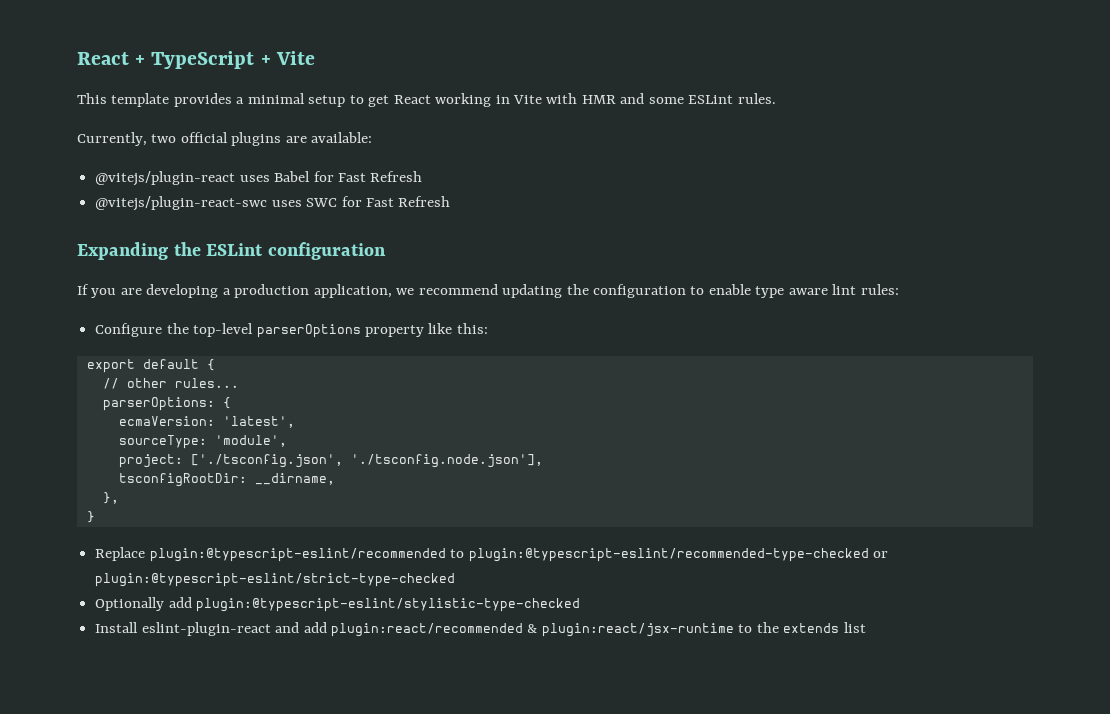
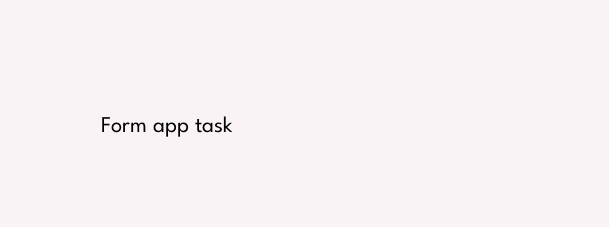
[77,51,315,69] [77,93,776,107] [77,132,373,146] [95,171,423,186] [95,196,451,211] [77,242,386,260] [77,284,899,298] [95,323,488,338] [86,359,215,373] [102,378,239,389] [102,397,231,411] [118,416,295,428] [118,435,287,449] [118,454,543,468] [118,473,335,487] [102,492,119,504] [86,511,95,523] [95,547,888,562] [95,573,456,587] [95,597,581,612] [95,622,866,637] React + TypeScript + Vite // This template provides a minimal setup to get React working in Vite with HMR and some ESLint rules. // Currently, two official plugins are available: // @vitejs/plugin-react uses Babel for Fast Refresh // @vitejs/plugin-react-swc uses SWC for Fast Refresh // Expanding the ESLint configuration // If you are developing a production application, we recommend updating the configuration to enable type aware lint rules: // Configure the top-level parserOptions property like this: // export default { // // other rules... // parserOptions: { // ecmaVersion: 'latest', // sourceType: 'module', // project: ['./tsconfig.json', './tsconfig.node.json'], // tsconfigRootDir: __dirname, // }, // } // Replace plugin:@typescript-eslint/recommended to plugin:@typescript-eslint/recommended-type-checked or plugin:@typescript-eslint/strict-type-checked // Optionally add plugin:@typescript-eslint/stylistic-type-checked // Install eslint-plugin-react and add plugin:react/recommended & plugin:react/jsx-runtime to the extends list -> [101,116,234,137] Form app task

